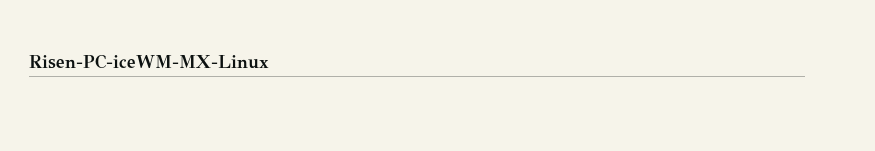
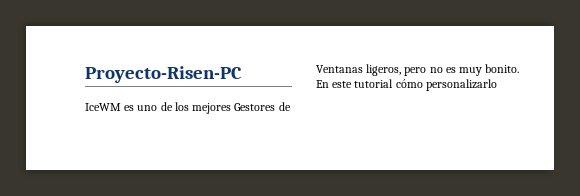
[29,54,269,69] Risen-PC-iceWM-MX-Linux -> [85,66,242,83] [85,102,291,114] [316,64,520,76] [316,79,497,91] Proyecto-Risen-PC // IceWM es uno de los mejores Gestores de Ventanas ligeros, pero no es muy bonito. En este tutorial cómo personalizarlo

